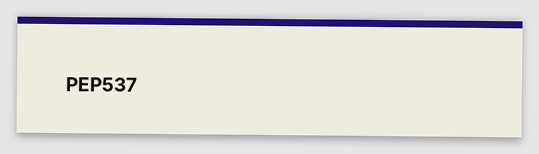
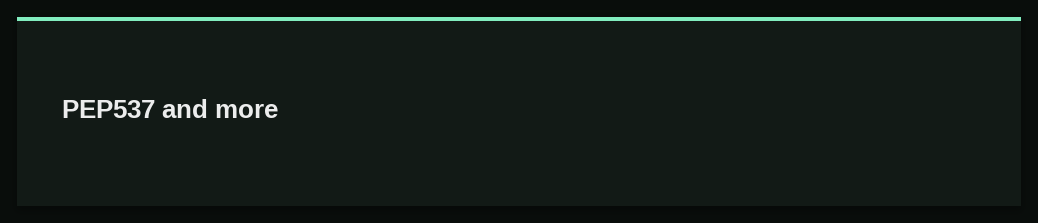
(137, 84) none -> [162,99,279,118] and more

